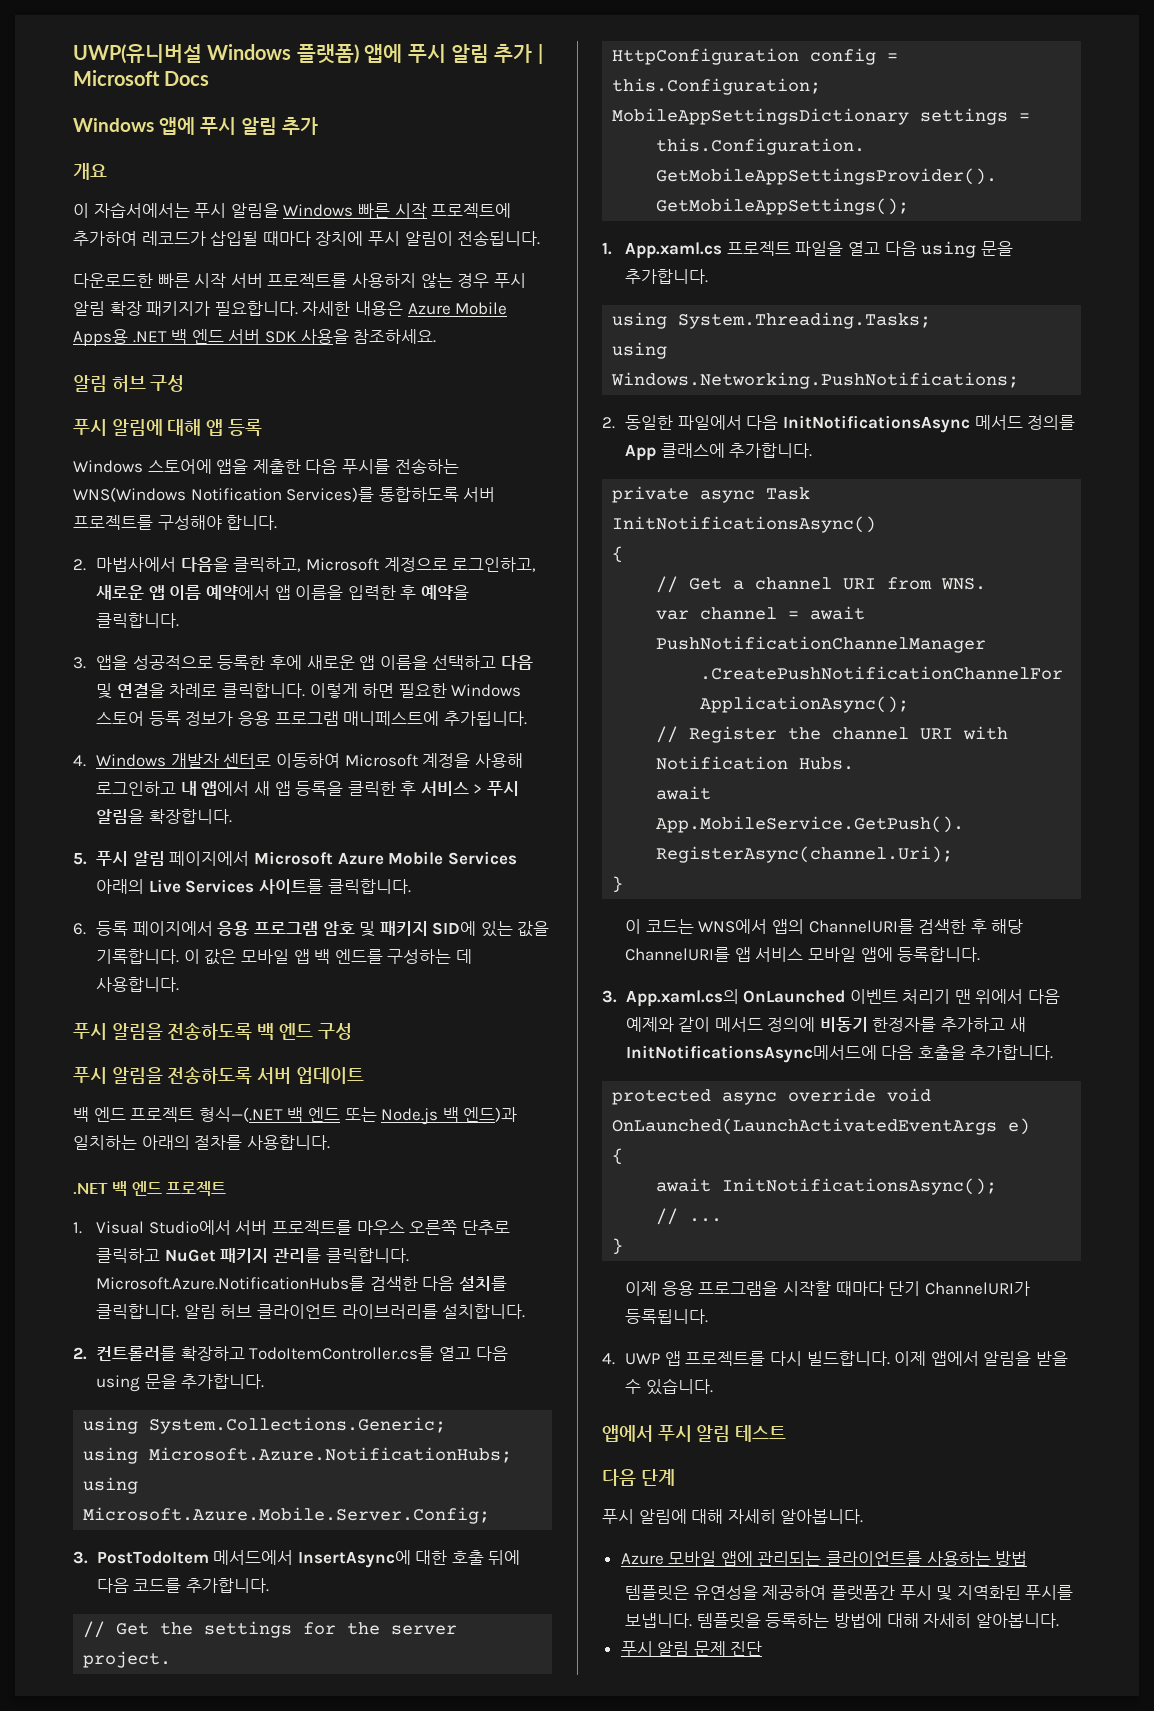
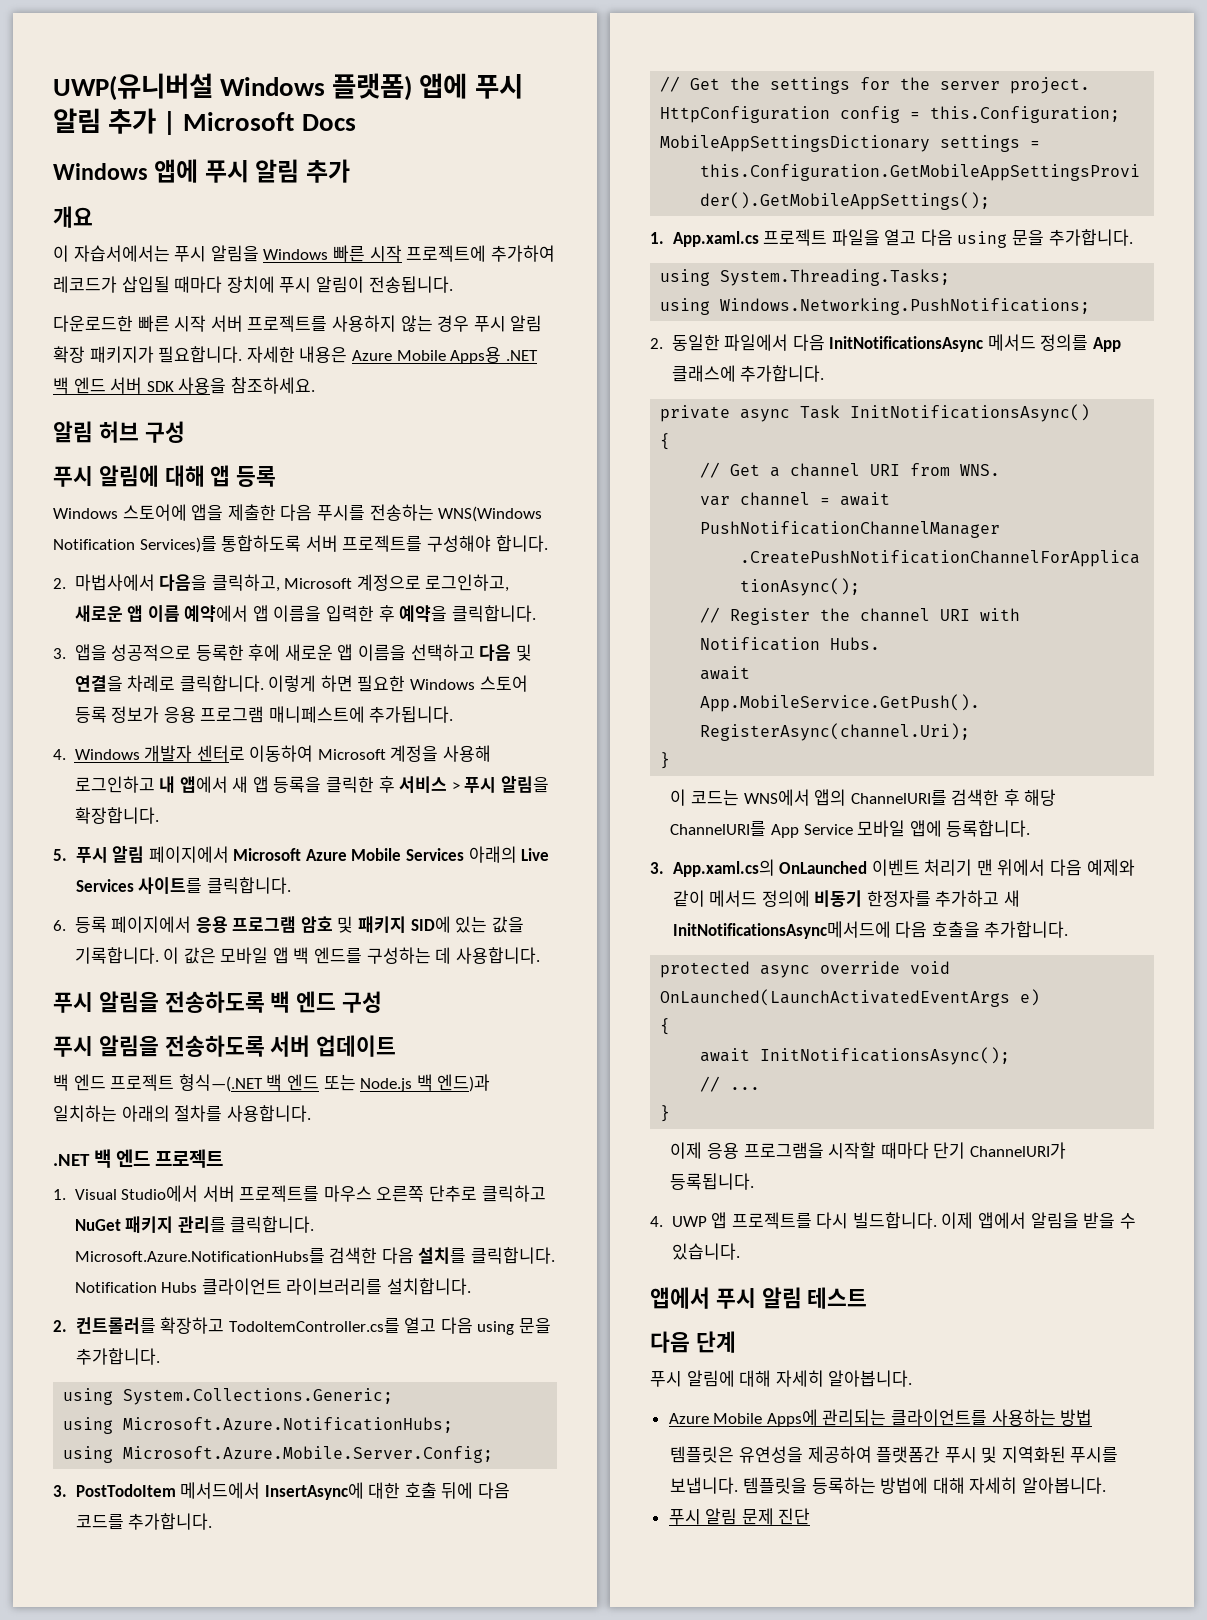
[183,1304,253,1319] 알림 허브 -> [74,1282,198,1293] Notification Hubs
[734,947,804,962] 앱 서비스 -> [770,824,853,838] App Service
[668,1551,753,1566] 모바일 앱에 -> [713,1409,818,1427] Mobile Apps에

